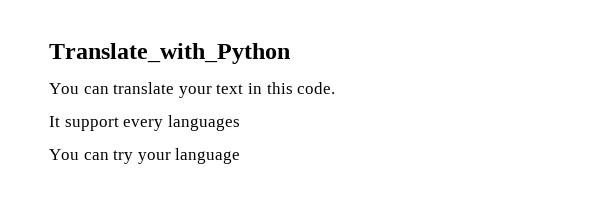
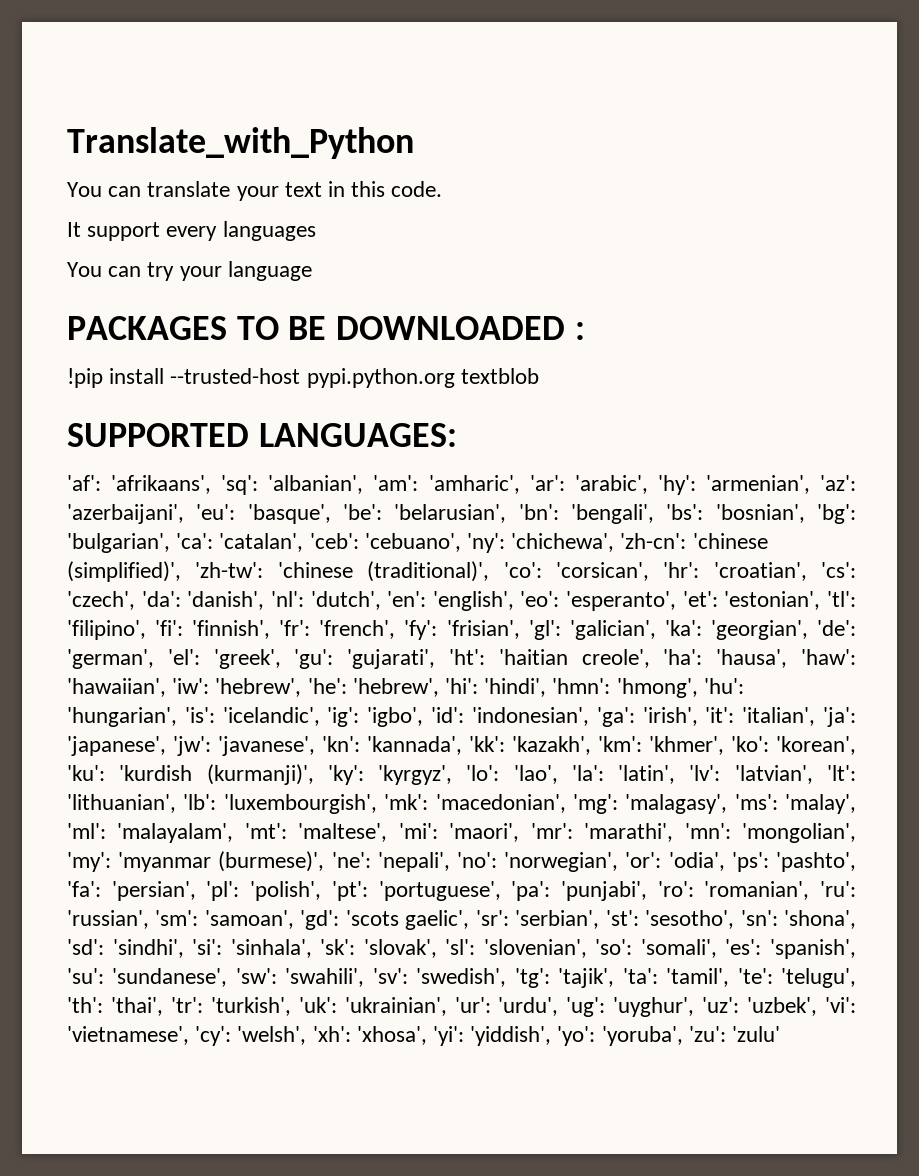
(241, 156) none -> [67,316,585,340] [67,368,539,388] [67,423,457,447] [67,475,857,495] [67,504,857,524] [67,533,768,553] [67,561,856,582] [67,591,856,611] [67,620,856,640] [67,649,856,669] [67,678,744,698] [67,707,857,727] [67,736,856,756] [67,764,856,785] [67,794,856,814] [67,823,856,843] [67,851,857,872] [67,881,856,901] [67,910,856,930] [67,939,856,959] [67,968,856,988] [67,997,856,1017] [67,1026,781,1046] // PACKAGES TO BE DOWNLOADED : // !pip install --trusted-host pypi.python.org textblob // SUPPORTED LANGUAGES: // 'af': 'afrikaans', 'sq': 'albanian', 'am': 'amharic', 'ar': 'arabic', 'hy': 'armenian', 'az': 'azerbaijani', 'eu': 'basque', 'be': 'belarusian', 'bn': 'bengali', 'bs': 'bosnian', 'bg': 'bulgarian', 'ca': 'catalan', 'ceb': 'cebuano', 'ny': 'chichewa', 'zh-cn': 'chinese (simplified)', 'zh-tw': 'chinese (traditional)', 'co': 'corsican', 'hr': 'croatian', 'cs': 'czech', 'da': 'danish', 'nl': 'dutch', 'en': 'english', 'eo': 'esperanto', 'et': 'estonian', 'tl': 'filipino', 'fi': 'finnish', 'fr': 'french', 'fy': 'frisian', 'gl': 'galician', 'ka': 'georgian', 'de': 'german', 'el': 'greek', 'gu': 'gujarati', 'ht': 'haitian creole', 'ha': 'hausa', 'haw': 'hawaiian', 'iw': 'hebrew', 'he': 'hebrew', 'hi': 'hindi', 'hmn': 'hmong', 'hu': 'hungarian', 'is': 'icelandic', 'ig': 'igbo', 'id': 'indonesian', 'ga': 'irish', 'it': 'italian', 'ja': 'japanese', 'jw': 'javanese', 'kn': 'kannada', 'kk': 'kazakh', 'km': 'khmer', 'ko': 'korean', 'ku': 'kurdish (kurmanji)', 'ky': 'kyrgyz', 'lo': 'lao', 'la': 'latin', 'lv': 'latvian', 'lt': 'lithuanian', 'lb': 'luxembourgish', 'mk': 'macedonian', 'mg': 'malagasy', 'ms': 'malay', 'ml': 'malayalam', 'mt': 'maltese', 'mi': 'maori', 'mr': 'marathi', 'mn': 'mongolian', 'my': 'myanmar (burmese)', 'ne': 'nepali', 'no': 'norwegian', 'or': 'odia', 'ps': 'pashto', 'fa': 'persian', 'pl': 'polish', 'pt': 'portuguese', 'pa': 'punjabi', 'ro': 'romanian', 'ru': 'russian', 'sm': 'samoan', 'gd': 'scots gaelic', 'sr': 'serbian', 'st': 'sesotho', 'sn': 'shona', 'sd': 'sindhi', 'si': 'sinhala', 'sk': 'slovak', 'sl': 'slovenian', 'so': 'somali', 'es': 'spanish', 'su': 'sundanese', 'sw': 'swahili', 'sv': 'swedish', 'tg': 'tajik', 'ta': 'tamil', 'te': 'telugu', 'th': 'thai', 'tr': 'turkish', 'uk': 'ukrainian', 'ur': 'urdu', 'ug': 'uyghur', 'uz': 'uzbek', 'vi': 'vietnamese', 'cy': 'welsh', 'xh': 'xhosa', 'yi': 'yiddish', 'yo': 'yoruba', 'zu': 'zulu'

